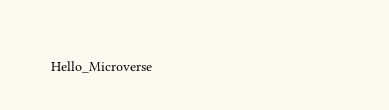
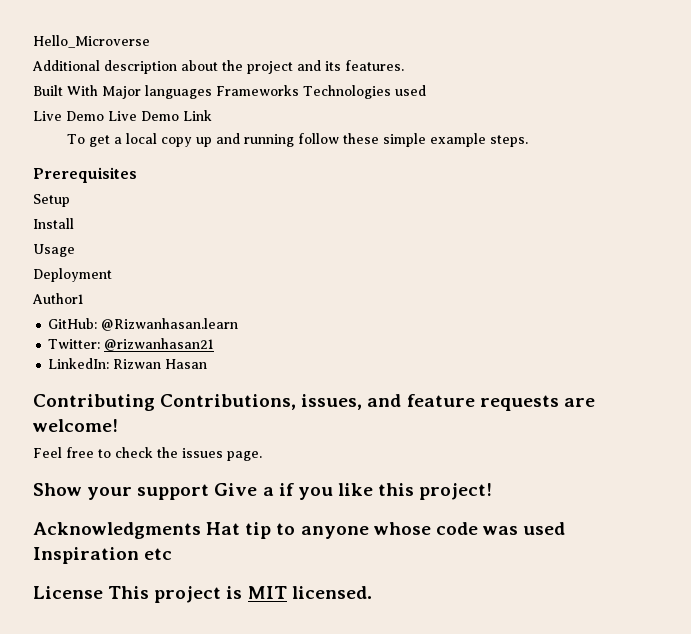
(152, 67) none -> [32,60,404,74] [33,85,426,99] [33,110,212,121] [66,133,528,147] [33,167,137,183] [33,194,70,207] [33,218,74,229] [33,244,75,257] [33,268,112,282] [32,293,84,304] [48,318,239,331] [48,338,215,351] [48,358,208,369] [33,394,595,411] [33,419,118,432] [33,447,262,461] [33,483,493,500] [33,522,566,539] [33,547,173,564] [33,586,372,603] // Additional description about the project and its features. // Built With Major languages Frameworks Technologies used // Live Demo Live Demo Link // To get a local copy up and running follow these simple example steps. // Prerequisites // Setup // Install // Usage // Deployment // Author1 // GitHub: @Rizwanhasan.learn // Twitter: @rizwanhasan21 // LinkedIn: Rizwan Hasan // Contributing Contributions, issues, and feature requests are welcome! // Feel free to check the issues page. // Show your support Give a if you like this project! // Acknowledgments Hat tip to anyone whose code was used Inspiration etc // License This project is MIT licensed.

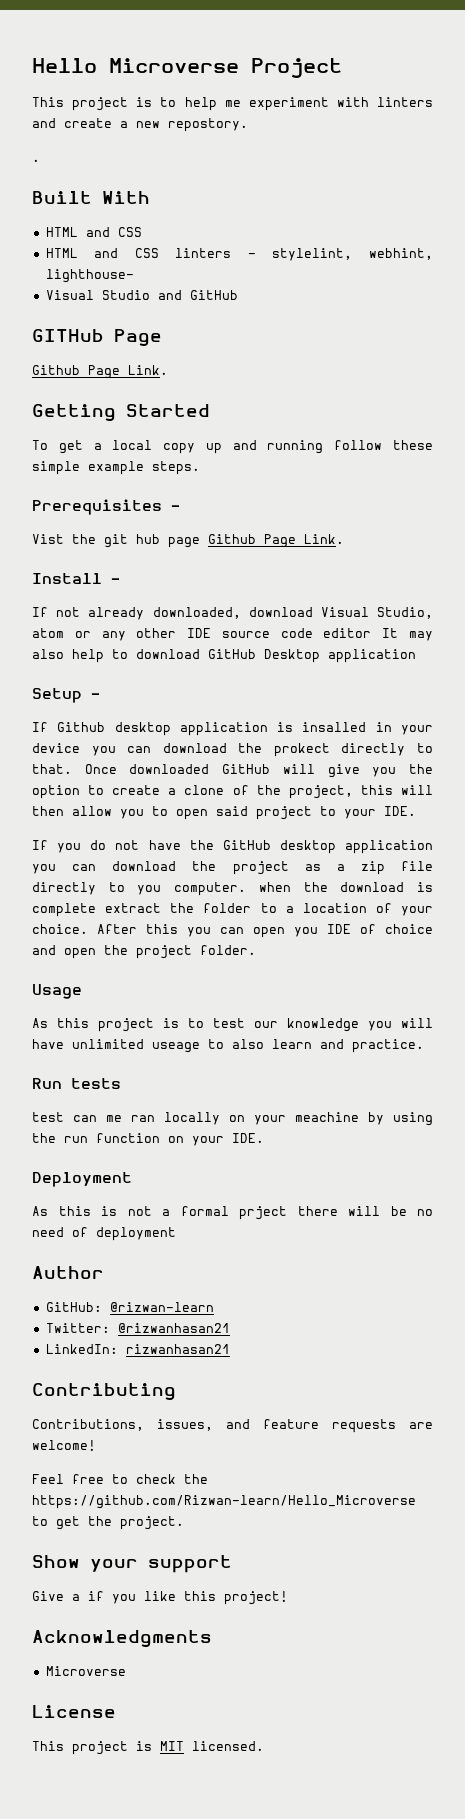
[33,35,150,48] [32,60,404,74] [33,85,426,99] [33,110,212,121] Hello_Microverse // Additional description about the project and its features. // Built With Major languages Frameworks Technologies used // Live Demo Live Demo Link -> [32,58,342,78] [32,97,433,111] [32,118,248,132] [32,159,40,162] [32,191,150,204] [45,227,142,237] [45,248,433,261] [45,269,134,283] [45,290,238,300] [32,329,162,347] [32,365,168,379] [32,404,210,422] Hello Microverse Project // This project is to help me experiment with linters and create a new repostory. // . // Built With // HTML and CSS // HTML and CSS linters - stylelint, webhint, lighthouse- // Visual Studio and GitHub // GITHub Page // Github Page Link. // Getting Started
[33,194,70,207] [33,218,74,229] [33,244,75,257] [33,268,112,282] [32,293,84,304] // Setup // Install // Usage // Deployment // Author1 -> [171,505,180,511] [32,534,344,548] [32,573,120,584] [32,607,433,620] [32,628,433,641] [32,649,416,663] [32,688,100,703] [32,722,433,736] [32,743,433,757] [32,764,434,778] [32,785,433,799] [32,806,416,820] [32,840,433,854] [32,861,433,875] [32,882,434,896] [32,903,433,917] [32,924,433,938] [32,945,256,959] [32,984,82,999] [32,1018,433,1032] [32,1039,424,1053] [32,1078,121,1089] [32,1112,433,1126] [32,1133,264,1146] [32,1172,132,1187] [32,1206,433,1220] [32,1227,176,1241] [32,1266,104,1279] - // Vist the git hub page Github Page Link. // Install - // If not already downloaded, download Visual Studio, atom or any other IDE source code editor It may also help to download GitHub Desktop application // Setup - // If Github desktop application is insalled in your device you can download the prokect directly to that. Once downloaded GitHub will give you the option to create a clone of the project, this will then allow you to open said project to your IDE. // If you do not have the GitHub desktop application you can download the project as a zip file directly to you computer. when the download is complete extract the folder to a location of your choice. After this you can open you IDE of choice and open the project folder. // Usage // As this project is to test our knowledge you will have unlimited useage to also learn and practice. // Run tests // test can me ran locally on your meachine by using the run function on your IDE. // Deployment // As this is not a formal prject there will be no need of deployment // Author
[101,318,239,331] @Rizwanhasan.learn -> [109,1302,214,1312] @rizwan-learn
[113,359,208,369] Rizwan Hasan -> [125,1344,230,1354] rizwanhasan21
(155, 402) none -> (176, 1392) //
[182,448,262,461] issues page. -> [32,1495,416,1509] [32,1516,184,1530] https://github.com/Rizwan-learn/Hello_Microverse to get the project.
(210, 492) none -> (232, 1564) //
[206,522,566,539] [33,547,173,564] Hat tip to anyone whose code was used Inspiration etc -> [45,1666,126,1676] // Microverse
(103, 592) none -> (116, 1711) //

